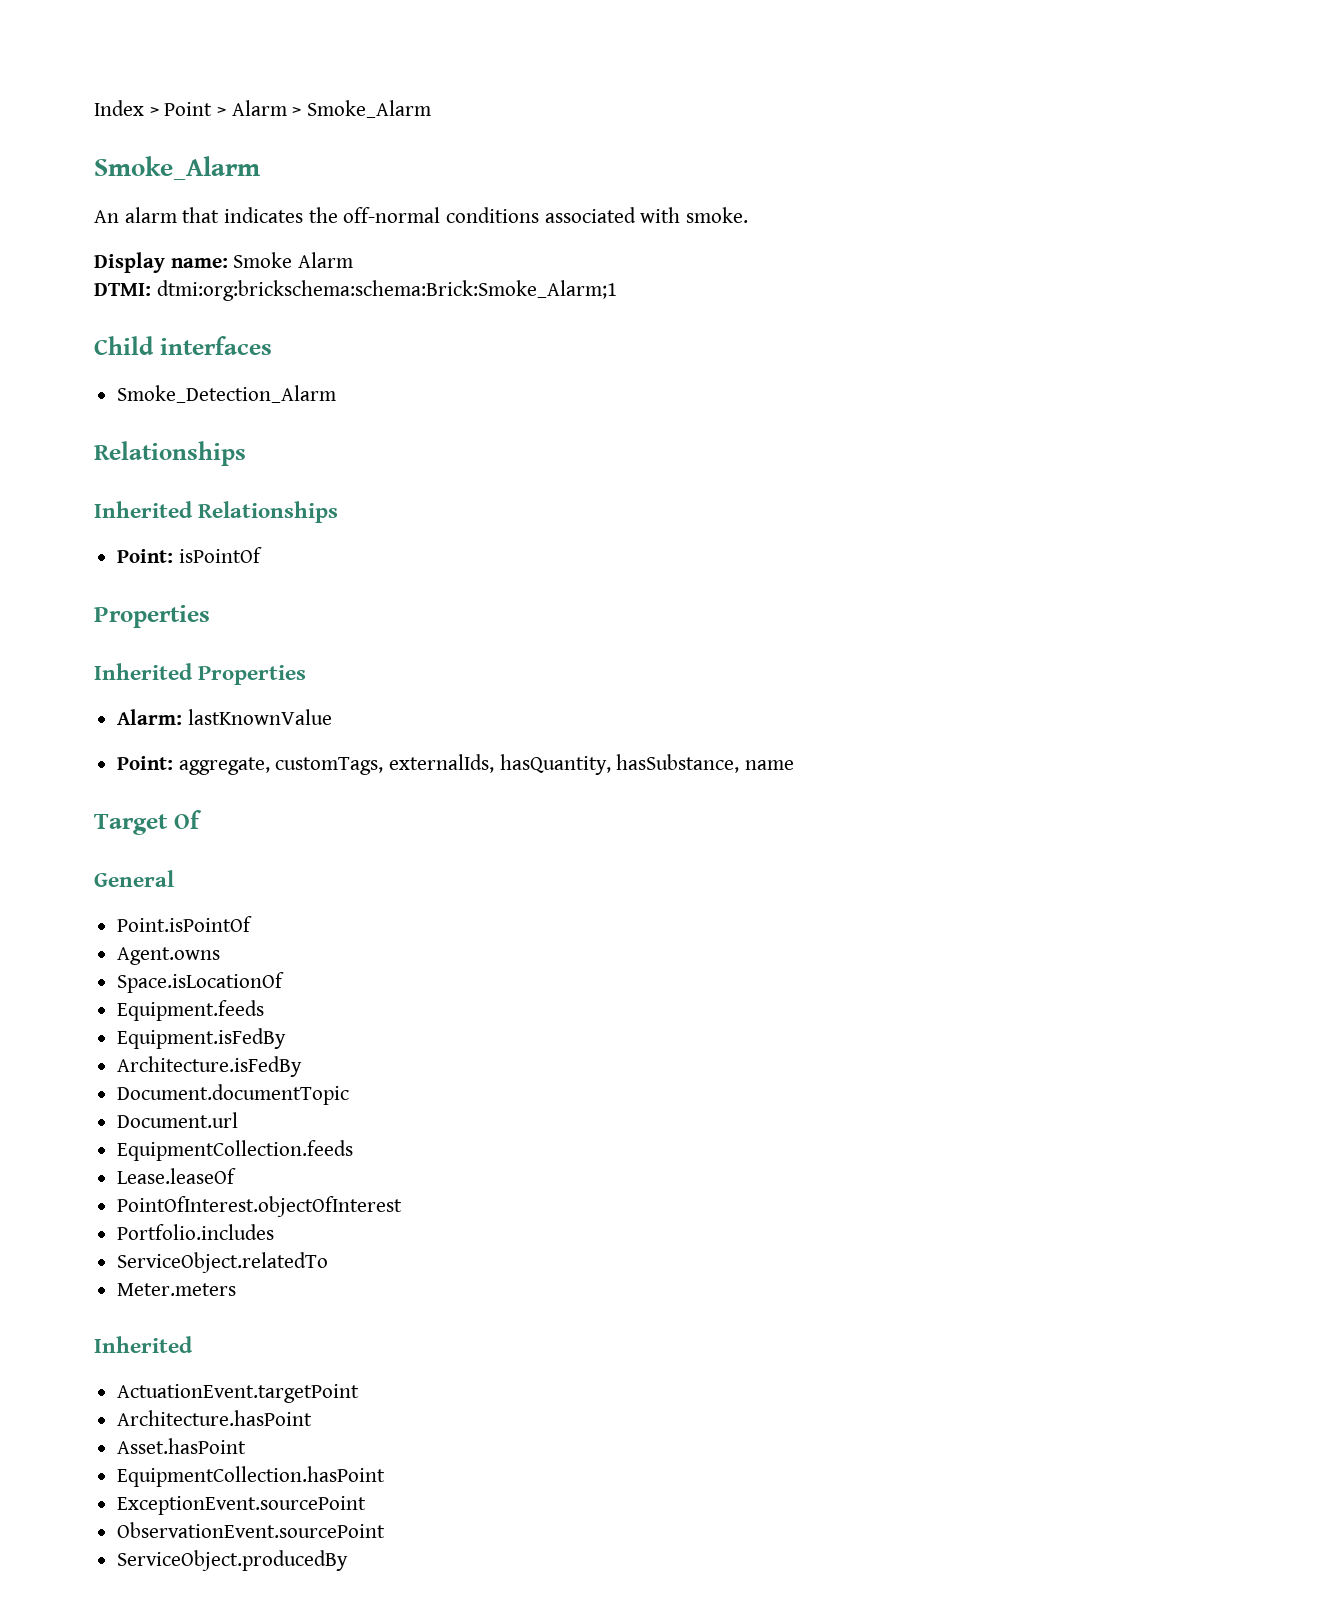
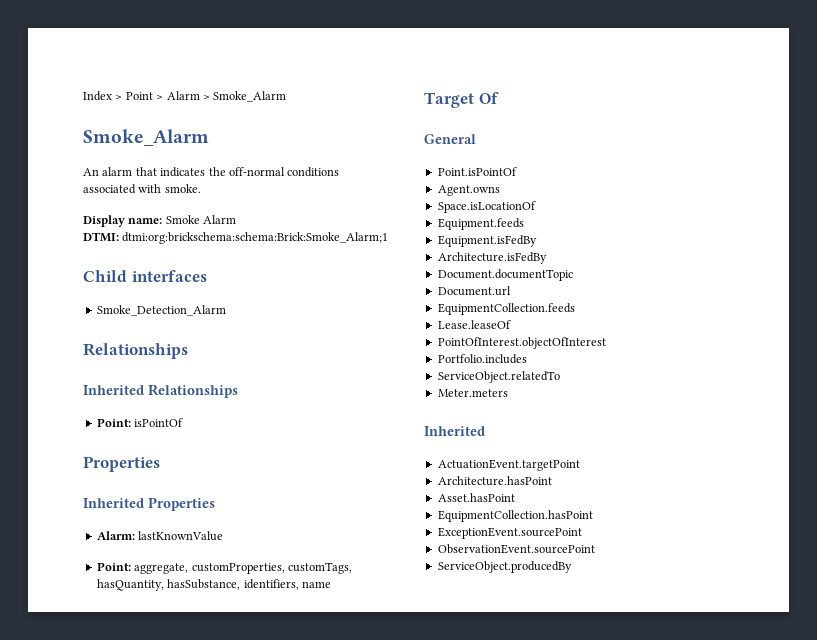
[275,754,495,775] customTags, externalIds, -> [191,562,352,574] customProperties, customTags,
(740, 763) none -> [243,579,299,590] identifiers,

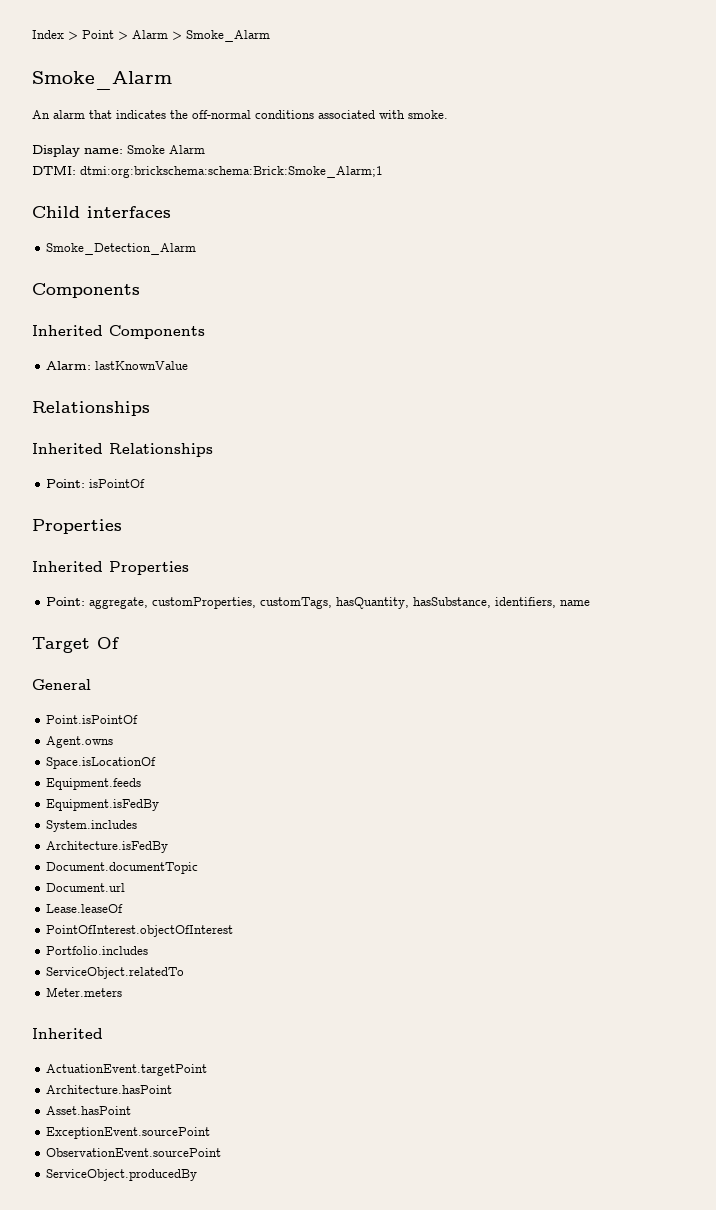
(226, 310) none -> [32,283,140,298] [32,325,205,339] [46,361,189,370] // Components // Inherited Components // Alarm: lastKnownValue
[96,531,224,541] // Alarm: lastKnownValue -> (189, 568) none
(537, 241) none -> [46,820,138,832] // System.includes
[437,303,575,315] // EquipmentCollection.feeds -> (126, 887) none
[437,510,593,522] // EquipmentCollection.hasPoint -> (132, 1110) none

